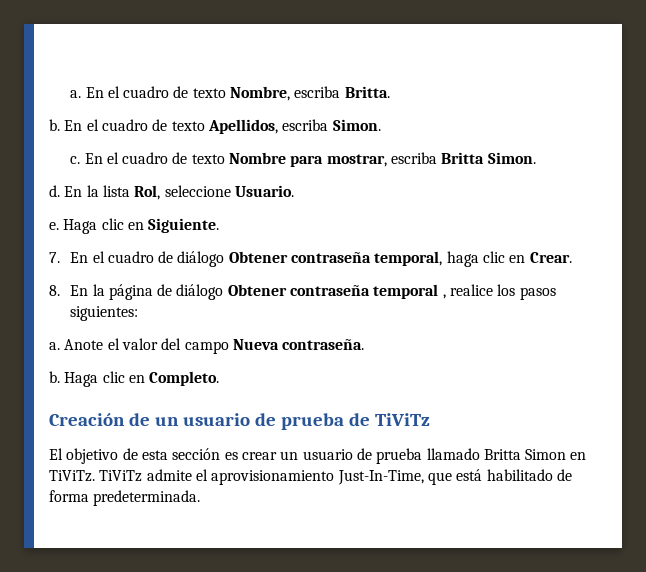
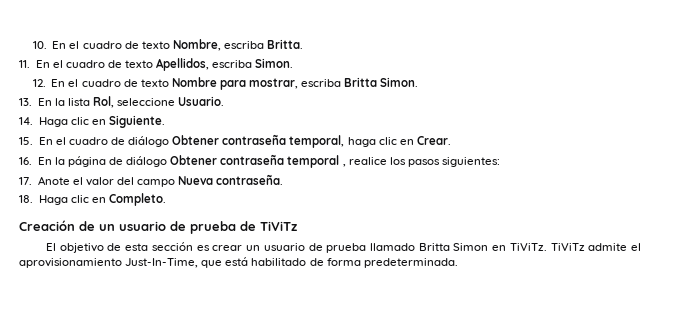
[70,90,82,98] a. -> [32,41,47,49] 10.
[49,119,60,131] b. -> [19,60,30,68] 11.
[70,156,81,164] c. -> [32,79,46,87] 12.
[49,185,60,197] d. -> [19,98,32,106] 13.
[49,222,59,230] e. -> [19,117,33,125] 14.
[49,252,60,263] 7. -> [19,137,33,145] 15.
[49,285,60,296] 8. -> [19,157,32,165] 16.
[49,342,60,350] a. -> [19,177,32,185] 17.
[49,371,60,383] b. -> [19,195,33,203] 18.

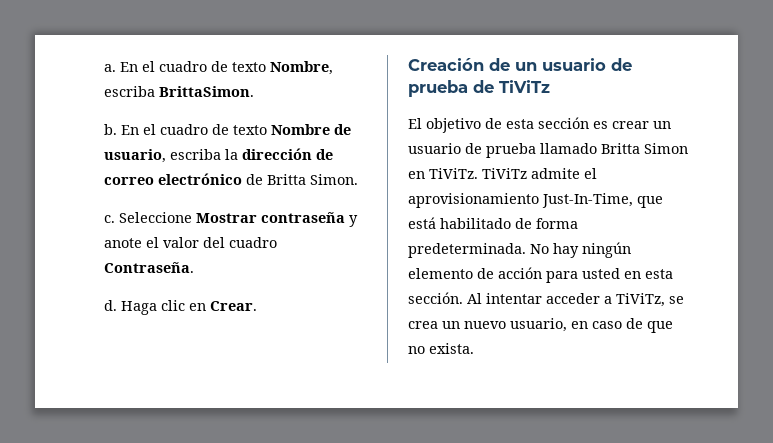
[32,41,47,49] 10. -> [103,64,116,72] a.
[267,39,304,49] [19,58,294,71] [32,79,46,87] Britta. // 11. En el cuadro de texto Apellidos, escriba Simon. // 12. -> [158,86,254,97] [103,124,117,135] BrittaSimon. // b.
[219,77,419,90] [19,96,225,108] [19,115,166,128] [19,134,451,148] [19,154,501,168] [19,174,284,187] [19,193,167,206] para mostrar, escriba Britta Simon. // 13. En la lista Rol, seleccione Usuario. // 14. Haga clic en Siguiente. // 15. En el cuadro de diálogo Obtener contraseña temporal, haga clic en Crear. // 16. En la página de diálogo Obtener contraseña temporal , realice los pasos siguientes: // 17. Anote el valor del campo Nueva contraseña. // 18. Haga clic en Completo. -> [333,124,351,135] [103,148,333,163] [103,173,358,185] [103,212,358,227] [103,237,277,248] [103,262,194,273] [103,300,257,315] de usuario, escriba la dirección de correo electrónico de Britta Simon. // c. Seleccione Mostrar contraseña y anote el valor del cuadro Contraseña. // d. Haga clic en Crear.
(458, 263) none -> [530,242,631,258] [408,267,673,283] [408,292,684,307] [408,318,673,333] [408,343,474,354] No hay ningún elemento de acción para usted en esta sección. Al intentar acceder a TiViTz, se crea un nuevo usuario, en caso de que no exista.

